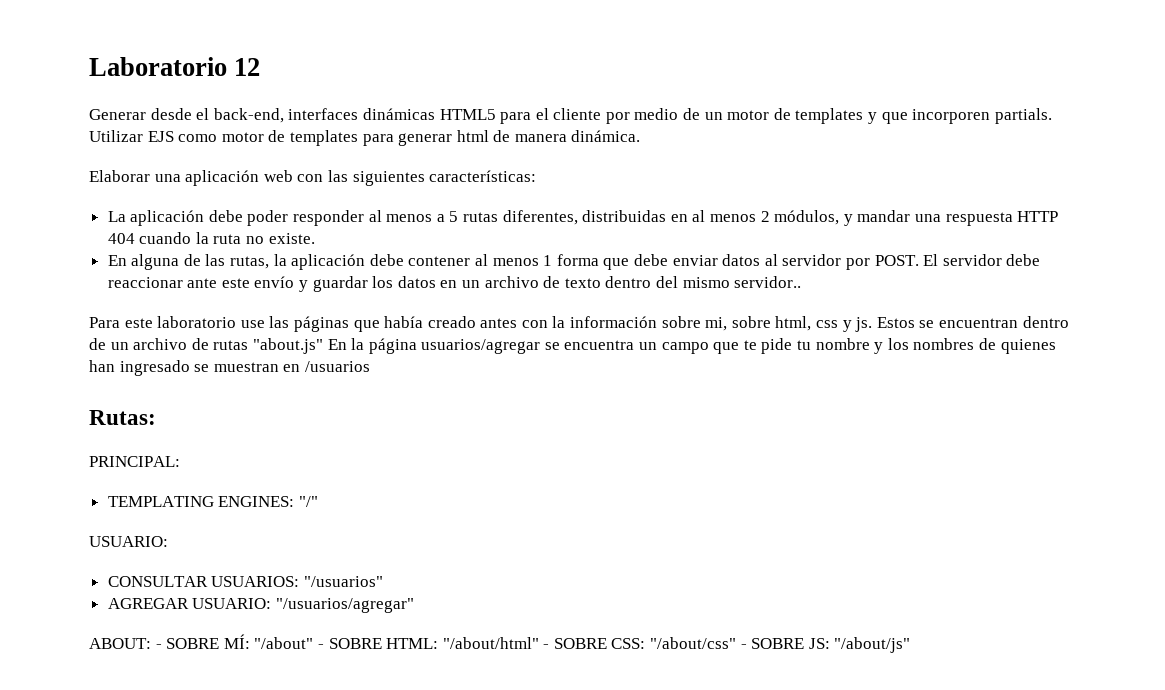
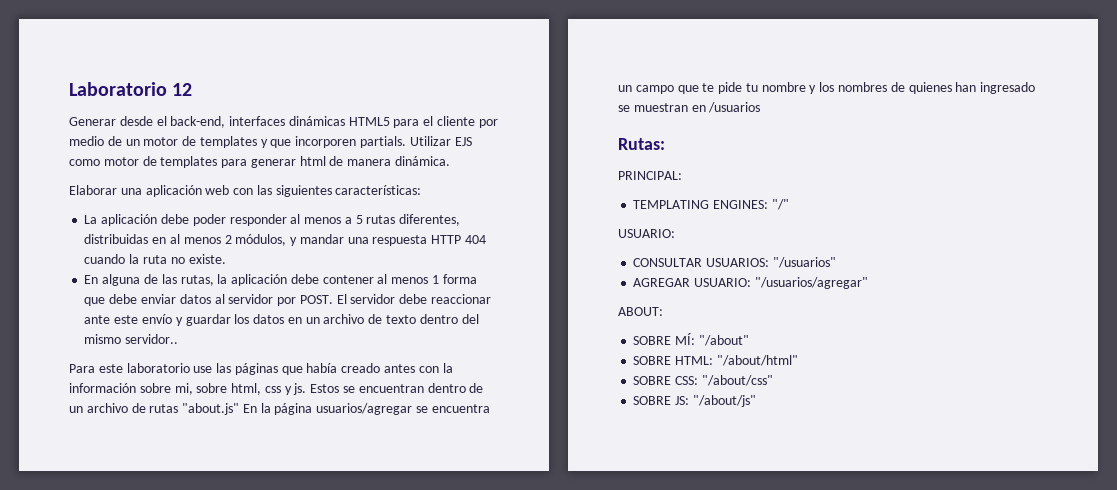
[155,644,162,649] - -> (663, 311) //
[317,644,324,649] - -> (749, 340) //
[543,644,550,649] - -> (798, 360) //
[740,644,747,649] - -> (773, 380) //

